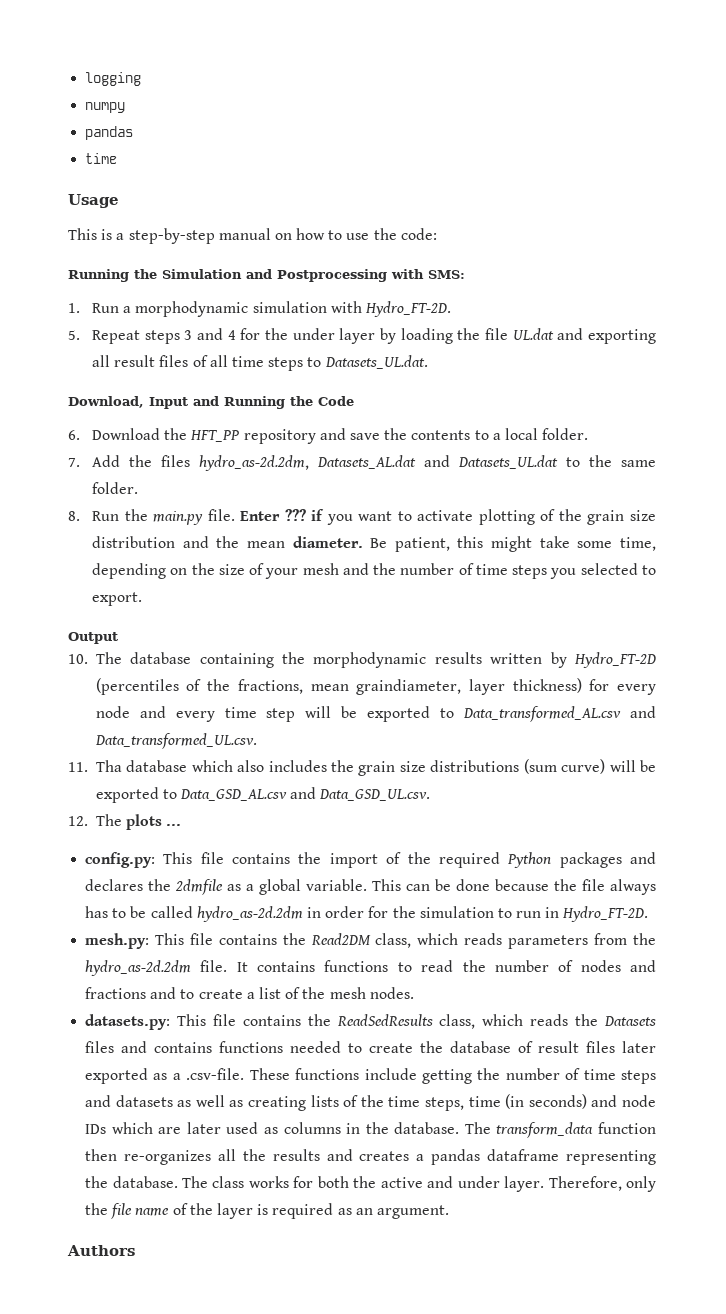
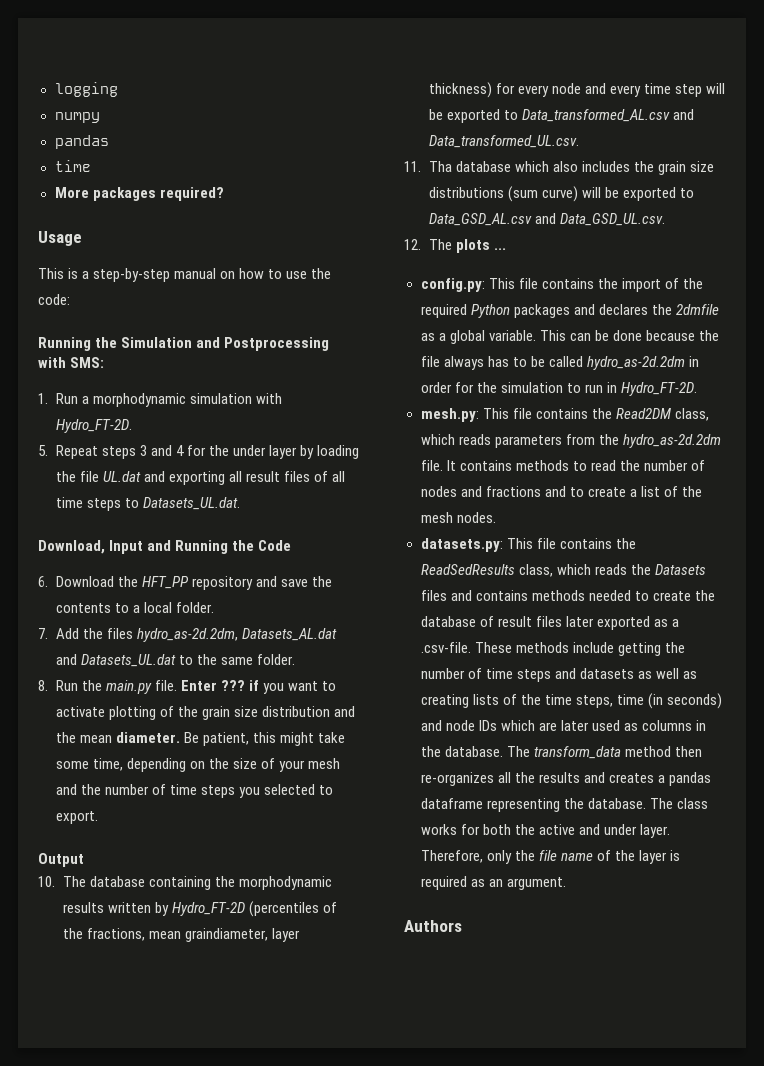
(118, 158) none -> [54,187,224,201] // More packages required?
[324,960,389,972] functions -> [515,460,569,471] methods
[219,1041,284,1053] functions -> [531,590,585,601] methods
[295,1068,360,1080] functions -> [515,642,569,653] methods
[598,1122,656,1134] function -> [624,746,671,757] method

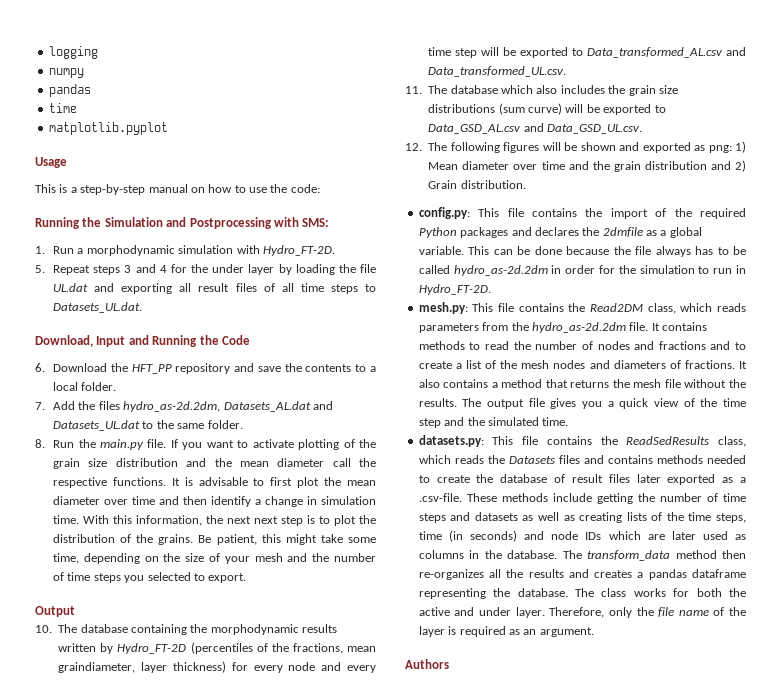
[54,187,224,201] More packages required? -> [48,122,168,135] matplotlib.pyplot
[180,680,259,691] Enter ??? if -> [170,439,178,448] If
[115,732,180,743] diameter. -> [277,458,376,467] [53,477,377,488] [53,496,376,507] [53,515,376,526] [53,534,194,545] diameter call the respective functions. It is advisable to first plot the mean diameter over time and then identify a change in simulation time. With this information, the next next step is to plot the distribution of the grains.
[428,161,452,172] Tha -> [428,85,448,94] The
[455,239,506,253] plots ... -> [450,141,746,153] [428,160,746,172] [428,180,526,189] following figures will be shown and exported as png: 1) Mean diameter over time and the grain distribution and 2) Grain distribution.
[456,512,496,523] nodes. -> [553,360,747,369] [418,379,746,388] [418,398,746,409] [418,417,569,428] nodes and diameters of fractions. It also contains a method that returns the mesh file without the results. The output file gives you a quick view of the time step and the simulated time.

